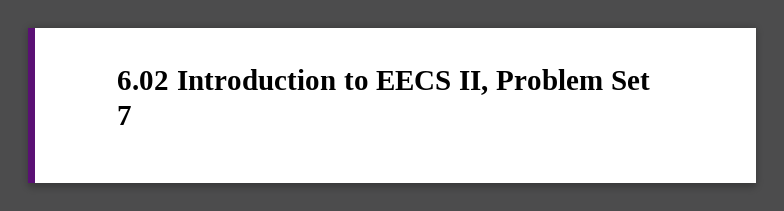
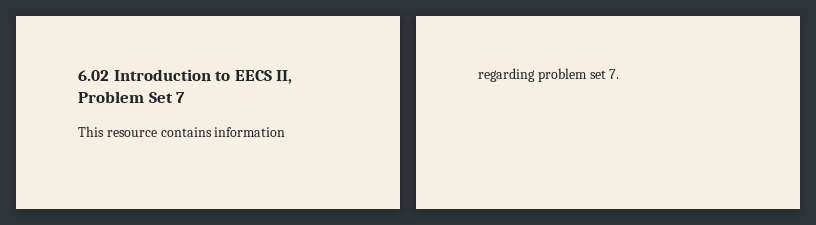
(132, 115) none -> [78,126,286,137] [478,68,620,82] // This resource contains information regarding problem set 7.

